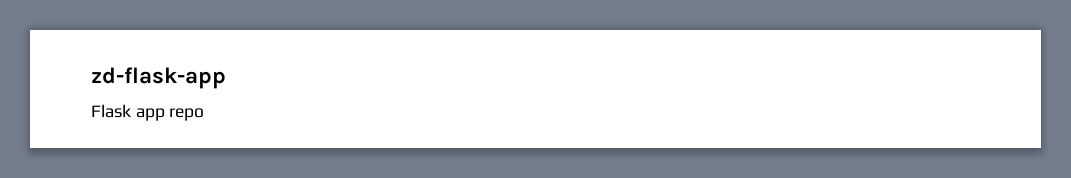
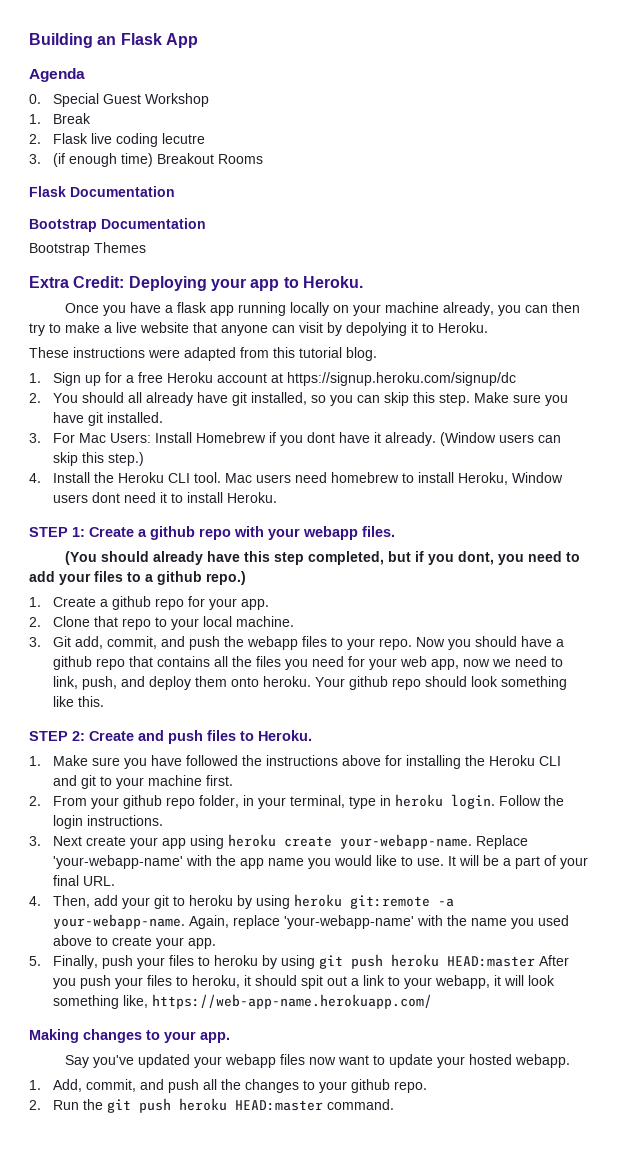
[91,67,226,89] [91,104,205,121] zd-flask-app // Flask app repo -> [29,33,198,48] [29,68,85,82] [29,93,210,107] [29,113,92,124] [29,133,206,147] [29,153,264,167] [29,186,175,197] [29,218,206,232] [29,242,146,256] [29,276,363,291] [64,302,580,316] [29,322,488,336] [29,347,377,361] [29,372,517,386] [29,392,569,406] [53,412,164,426] [29,432,562,446] [53,452,145,466] [29,472,564,485] [53,492,278,503] [29,526,395,540] [64,551,580,565] [29,571,246,585] [29,596,270,610] [29,616,295,630] [29,636,565,650] [53,656,564,670] [53,676,568,690] [53,696,105,707] [29,730,312,744] [29,755,562,769] [53,775,234,789] [29,794,565,809] [53,815,164,829] [29,834,529,849] [53,855,589,869] [53,875,116,886] [29,894,455,909] [53,914,570,929] [53,935,217,949] [29,954,570,969] [53,975,556,989] [53,994,433,1009] [29,1029,230,1043] [64,1054,570,1068] [29,1079,428,1093] [29,1098,395,1113] Building an Flask App // Agenda // 0. Special Guest Workshop // 1. Break // 2. Flask live coding lecutre // 3. (if enough time) Breakout Rooms // Flask Documentation // Bootstrap Documentation // Bootstrap Themes // Extra Credit: Deploying your app to Heroku. // Once you have a flask app running locally on your machine already, you can then try to make a live website that anyone can visit by depolying it to Heroku. // These instructions were adapted from this tutorial blog. // 1. Sign up for a free Heroku account at https://signup.heroku.com/signup/dc // 2. You should all already have git installed, so you can skip this step. Make sure you have git installed. // 3. For Mac Users: Install Homebrew if you dont have it already. (Window users can skip this step.) // 4. Install the Heroku CLI tool. Mac users need homebrew to install Heroku, Window users dont need it to install Heroku. // STEP 1: Create a github repo with your webapp files. // (You should already have this step completed, but if you dont, you need to add your files to a github repo.) // 1. Create a github repo for your app. // 2. Clone that repo to your local machine. // 3. Git add, commit, and push the webapp files to your repo. Now you should have a github repo that contains all the files you need for your web app, now we need to link, push, and deploy them onto heroku. Your github repo should look something like this. // STEP 2: Create and push files to Heroku. // 1. Make sure you have followed the instructions above for installing the Heroku CLI and git to your machine first. // 2. From your github repo folder, in your terminal, type in heroku login. Follow the login instructions. // 3. Next create your app using heroku create your-webapp-name. Replace 'your-webapp-name' with the app name you would like to use. It will be a part of your final URL. // 4. Then, add your git to heroku by using heroku git:remote -a your-webapp-name. Again, replace 'your-webapp-name' with the name you used above to create your app. // 5. Finally, push your files to heroku by using git push heroku HEAD:master After you push your files to heroku, it should spit out a link to your webapp, it will look something like, https://web-app-name.herokuapp.com/ // Making changes to your app. // Say you've updated your webapp files now want to update your hosted webapp. // 1. Add, commit, and push all the changes to your github repo. // 2. Run the git push heroku HEAD:master command.

